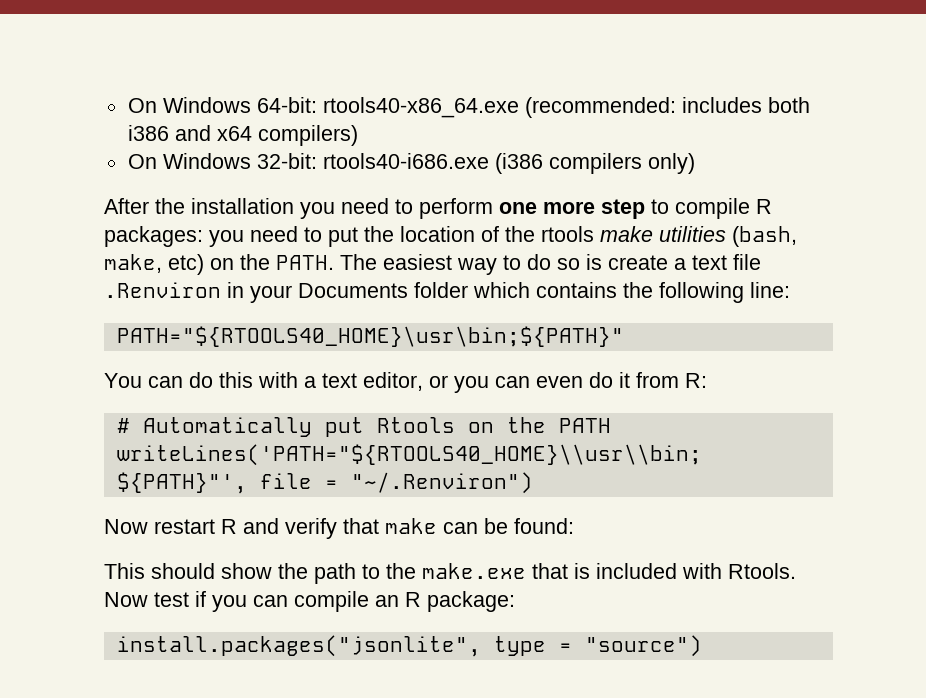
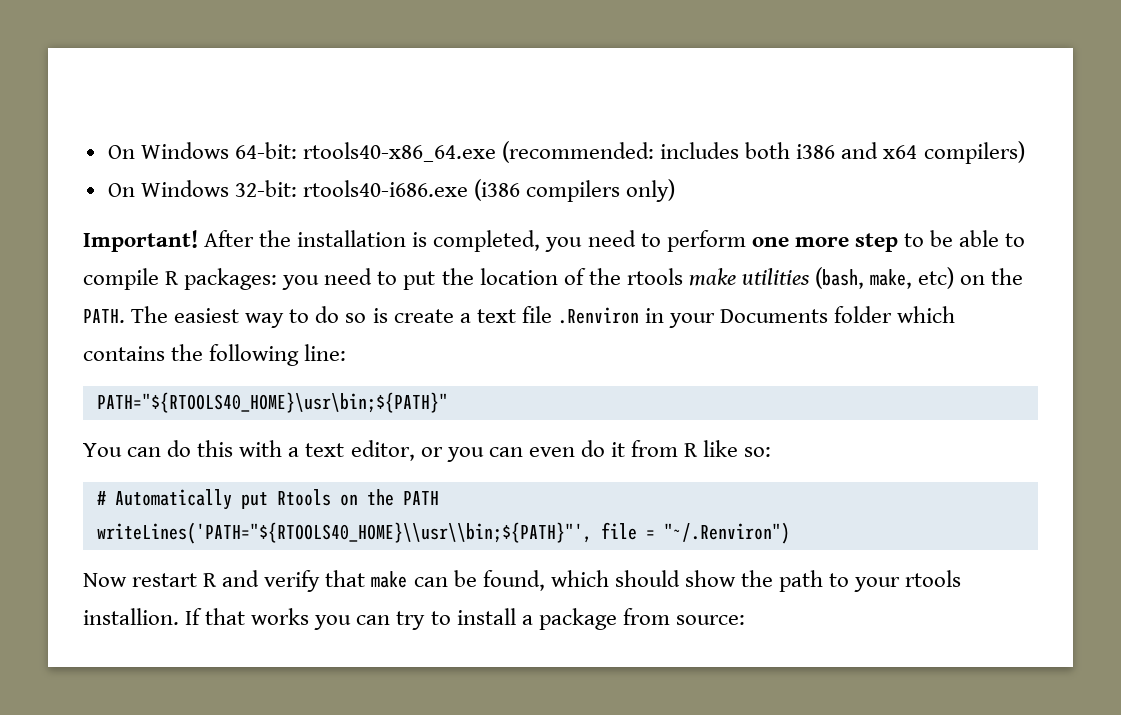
(695, 163) none -> [83,230,198,252] Important!
(294, 206) none -> [412,230,541,252] is completed,
(669, 206) none -> [930,230,1026,247] be able to
[685,373,707,388] R: -> [684,440,772,457] R like so:
[514,518,574,534] [104,563,145,579] found: // This -> [482,570,609,591] found, which
[386,563,796,579] [104,591,515,612] [116,635,702,657] the make.exe that is included with Rtools. Now test if you can compile an R package: // install.packages("jsonlite", type = "source") -> [854,570,962,592] [83,608,745,630] your rtools installion. If that works you can try to install a package from source:

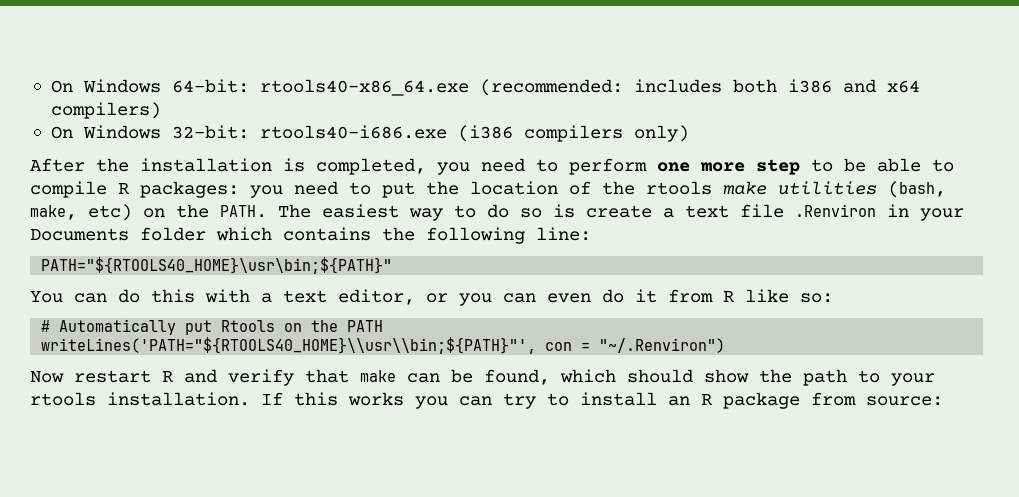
[83,230,198,252] Important! -> (689, 133) none
[600,522,637,540] file -> [545,342,573,351] con
[83,608,246,625] installion. If that -> [107,392,338,406] installation. If this
[521,615,533,625] a -> [668,394,713,406] an R

